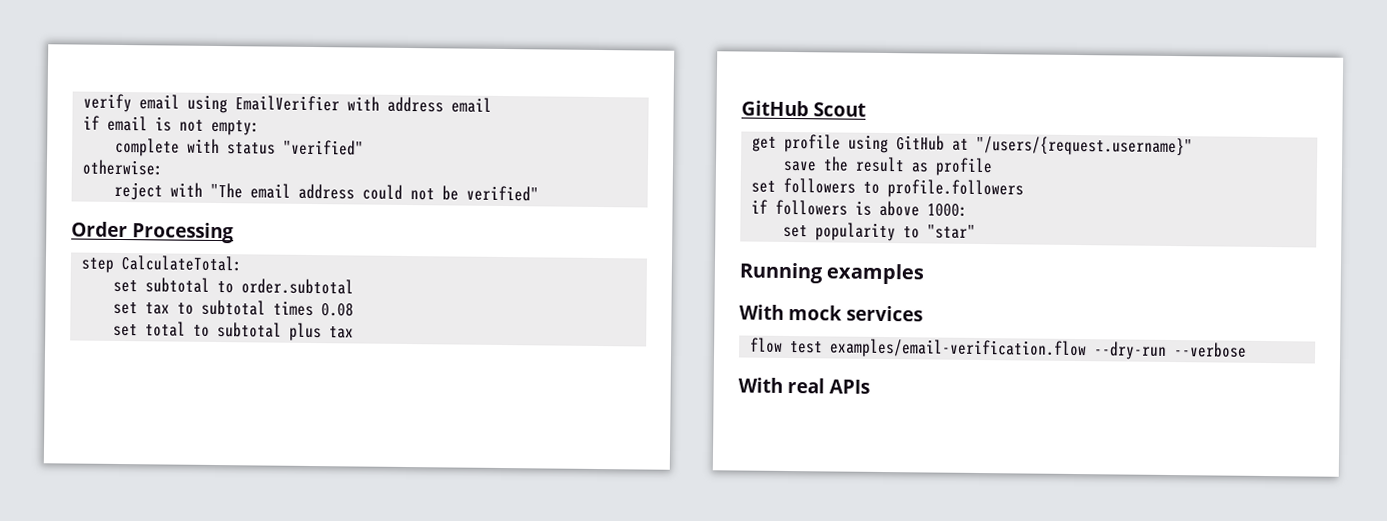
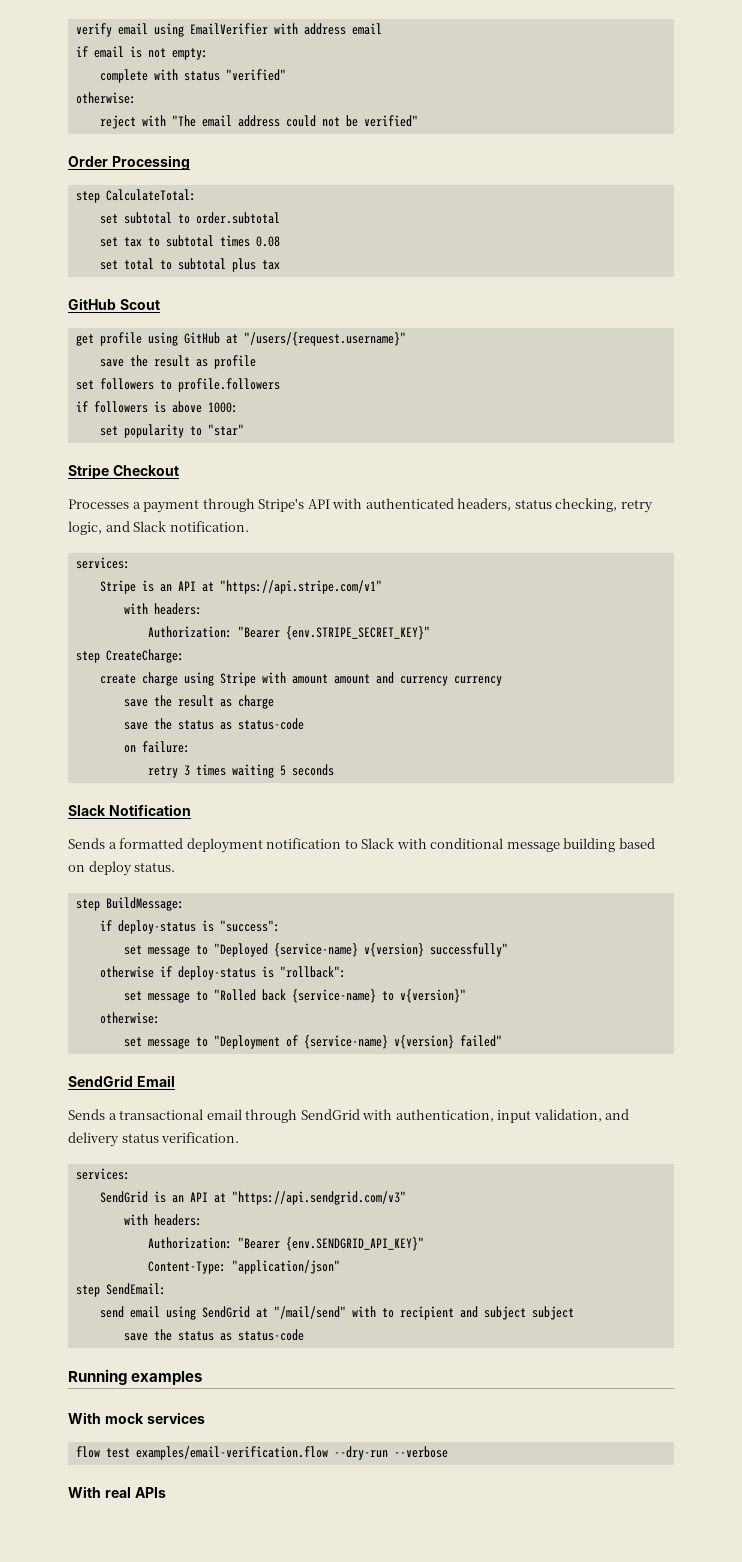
(976, 231) none -> [68,464,179,479] [68,498,653,513] [68,521,249,535] [75,557,130,569] [99,580,382,594] [123,603,202,615] [147,626,430,640] [75,649,184,663] [99,672,502,686] [123,695,274,709] [123,718,304,730] [123,741,190,753] [147,764,334,778] [68,804,191,816] [68,838,655,853] [68,861,176,876] [75,897,184,911] [99,920,280,934] [123,943,508,957] [99,966,346,980] [123,989,466,1003] [99,1012,160,1024] [123,1035,502,1049] [68,1075,175,1087] [68,1109,630,1123] [68,1132,240,1147] [75,1168,130,1180] [99,1191,406,1205] [123,1214,202,1226] [147,1237,424,1251] [147,1260,340,1274] [75,1283,166,1297] [99,1306,574,1320] [123,1329,304,1341] // Stripe Checkout // Processes a payment through Stripe's API with authenticated headers, status checking, retry logic, and Slack notification. // services: // Stripe is an API at "https://api.stripe.com/v1" // with headers: // Authorization: "Bearer {env.STRIPE_SECRET_KEY}" // step CreateCharge: // create charge using Stripe with amount amount and currency currency // save the result as charge // save the status as status-code // on failure: // retry 3 times waiting 5 seconds // Slack Notification // Sends a formatted deployment notification to Slack with conditional message building based on deploy status. // step BuildMessage: // if deploy-status is "success": // set message to "Deployed {service-name} v{version} successfully" // otherwise if deploy-status is "rollback": // set message to "Rolled back {service-name} to v{version}" // otherwise: // set message to "Deployment of {service-name} v{version} failed" // SendGrid Email // Sends a transactional email through SendGrid with authentication, input validation, and delivery status verification. // services: // SendGrid is an API at "https://api.sendgrid.com/v3" // with headers: // Authorization: "Bearer {env.SENDGRID_API_KEY}" // Content-Type: "application/json" // step SendEmail: // send email using SendGrid at "/mail/send" with to recipient and subject subject // save the status as status-code

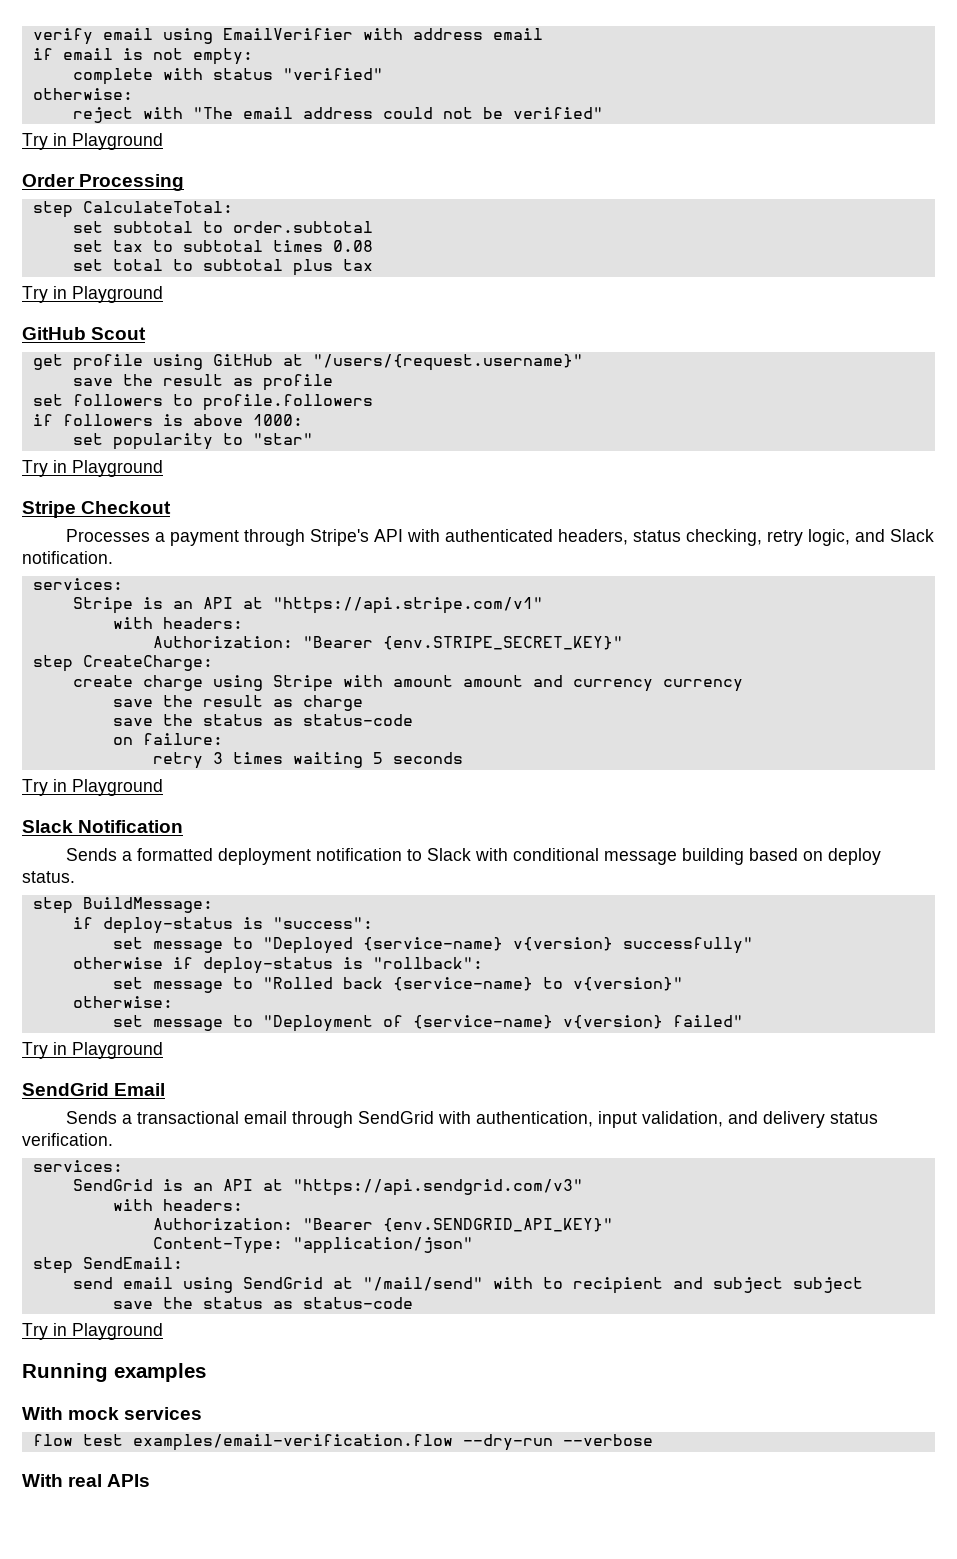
(418, 121) none -> [22,133,163,150] // Try in Playground
(280, 265) none -> [22,286,163,303] // Try in Playground
(244, 430) none -> [22,460,163,477] // Try in Playground
(334, 770) none -> [22,779,163,796] // Try in Playground
(502, 1041) none -> [22,1042,163,1059] // Try in Playground
(304, 1335) none -> [22,1323,163,1340] // Try in Playground

